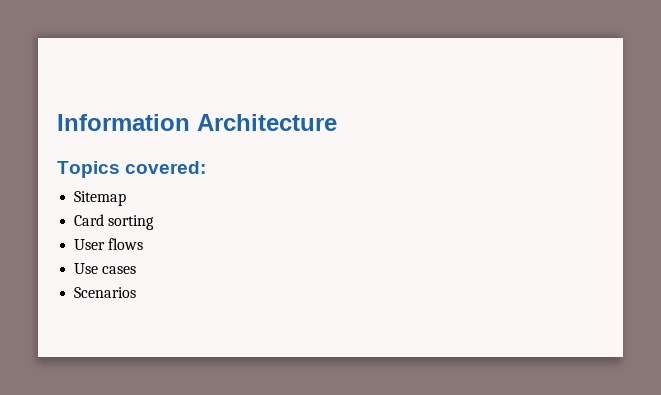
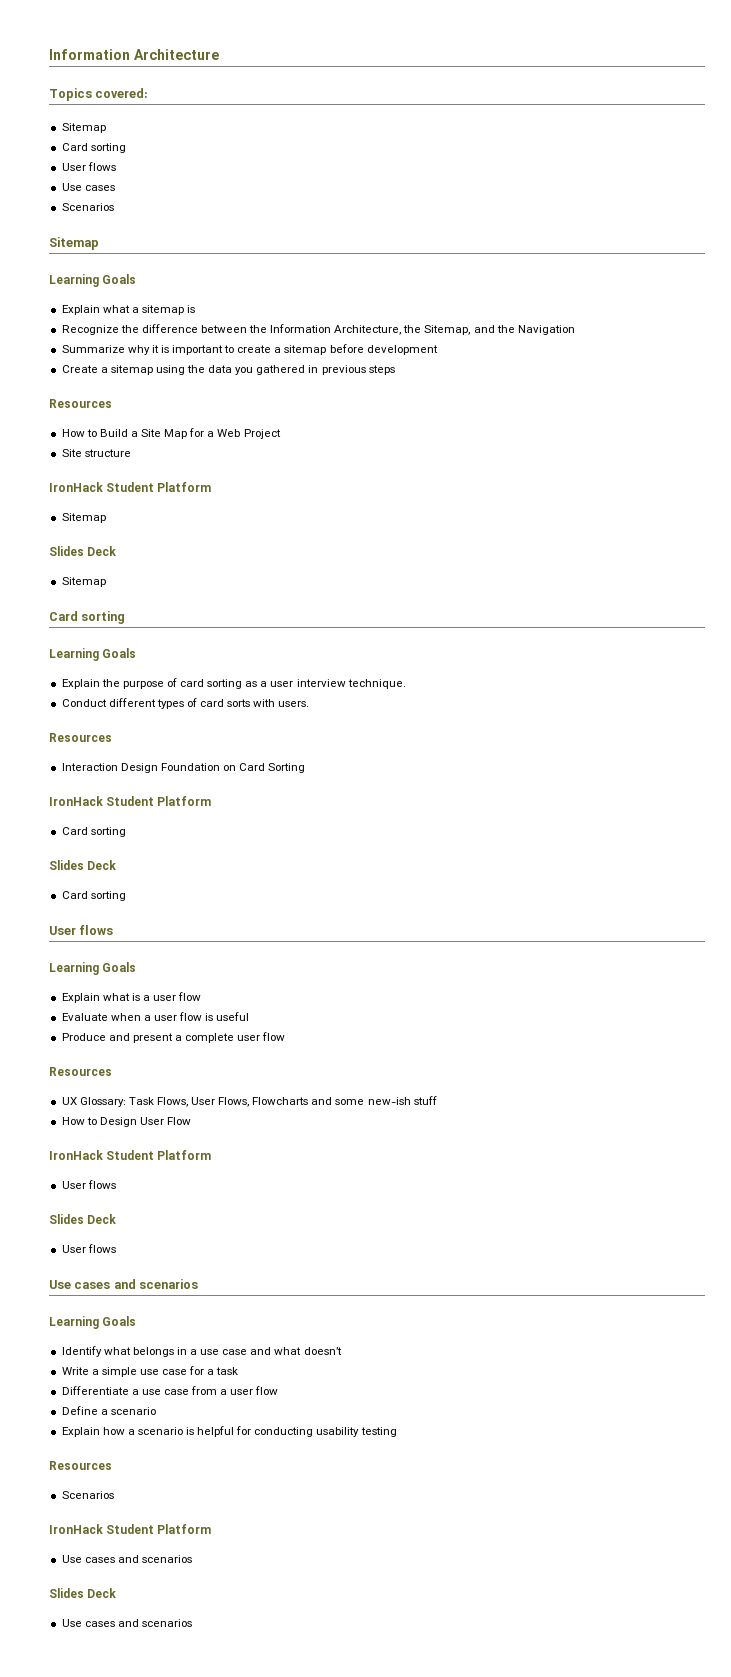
(137, 292) none -> [49,237,99,250] [49,274,137,287] [61,305,196,315] [61,324,575,335] [61,344,438,355] [61,365,395,375] [49,399,112,408] [61,428,281,439] [61,449,131,457] [49,482,212,492] [61,513,106,523] [49,546,117,556] [61,577,106,587] [49,611,126,624] [49,648,137,661] [61,678,406,689] [61,698,310,709] [49,733,112,742] [61,763,306,773] [49,796,212,806] [61,827,126,837] [49,860,117,870] [61,891,126,901] [49,925,114,935] [49,962,137,975] [61,992,202,1003] [61,1012,250,1021] [61,1032,286,1043] [49,1067,112,1076] [61,1096,437,1107] [61,1117,192,1127] [49,1150,212,1160] [61,1180,116,1189] [49,1214,117,1224] [61,1244,116,1253] [49,1279,199,1289] [49,1316,137,1329] [61,1346,342,1357] [61,1366,239,1377] [61,1386,279,1395] [61,1406,156,1415] [61,1426,397,1437] [49,1461,112,1470] [61,1491,114,1499] [49,1524,212,1534] [61,1555,192,1563] [49,1588,117,1598] [61,1619,192,1627] // Sitemap // Learning Goals // Explain what a sitemap is // Recognize the difference between the Information Architecture, the Sitemap, and the Navigation // Summarize why it is important to create a sitemap before development // Create a sitemap using the data you gathered in previous steps // Resources // How to Build a Site Map for a Web Project // Site structure // IronHack Student Platform // Sitemap // Slides Deck // Sitemap // Card sorting // Learning Goals // Explain the purpose of card sorting as a user interview technique. // Conduct different types of card sorts with users. // Resources // Interaction Design Foundation on Card Sorting // IronHack Student Platform // Card sorting // Slides Deck // Card sorting // User flows // Learning Goals // Explain what is a user flow // Evaluate when a user flow is useful // Produce and present a complete user flow // Resources // UX Glossary: Task Flows, User Flows, Flowcharts and some new-ish stuff // How to Design User Flow // IronHack Student Platform // User flows // Slides Deck // User flows // Use cases and scenarios // Learning Goals // Identify what belongs in a use case and what doesn’t // Write a simple use case for a task // Differentiate a use case from a user flow // Define a scenario // Explain how a scenario is helpful for conducting usability testing // Resources // Scenarios // IronHack Student Platform // Use cases and scenarios // Slides Deck // Use cases and scenarios

